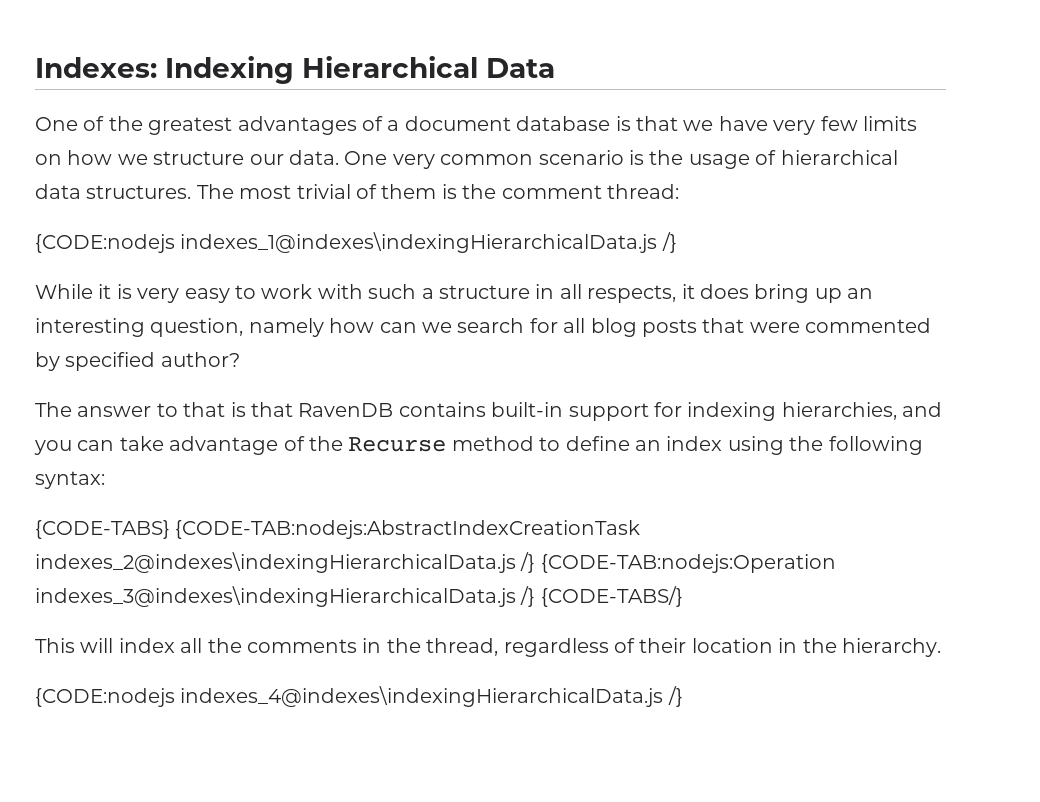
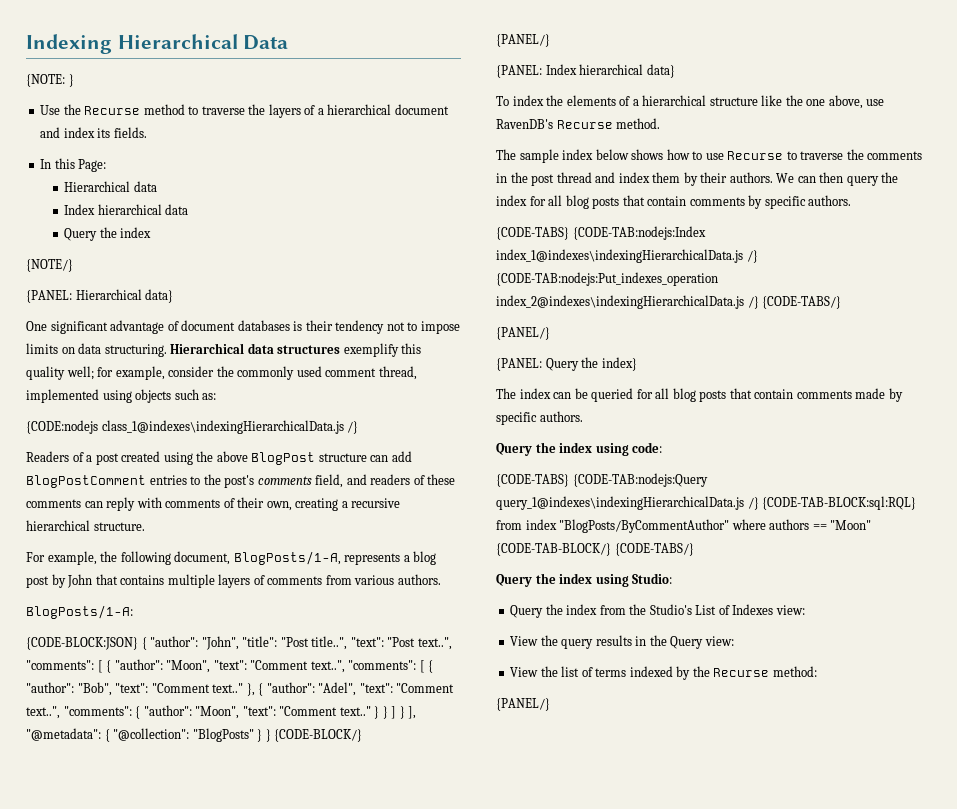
[35,57,157,78] Indexes: -> (26, 44) none
[35,116,917,135] [35,150,898,169] [35,184,679,199] [35,232,658,253] One of the greatest advantages of a document database is that we have very few limits on how we structure our data. One very common scenario is the usage of hierarchical data structures. The most trivial of them is the comment thread: // {CODE:nodejs indexes_1@indexes\indexingHierarchicalData.js -> [26,74,74,87] [40,104,449,118] [40,127,147,138] [40,158,107,172] [64,181,157,192] [64,204,189,215] [64,227,152,241] [26,259,73,272] [26,289,174,303] [26,320,460,334] [26,343,422,357] [26,366,417,380] [26,389,217,403] [26,420,344,434] {NOTE: } // Use the Recurse method to traverse the layers of a hierarchical document and index its fields. // In this Page: // Hierarchical data // Index hierarchical data // Query the index // {NOTE/} // {PANEL: Hierarchical data} // One significant advantage of document databases is their tendency not to impose limits on data structuring. Hierarchical data structures exemplify this quality well; for example, consider the commonly used comment thread, implemented using objects such as: // {CODE:nodejs class_1@indexes\indexingHierarchicalData.js
[35,284,874,303] [35,318,932,337] [35,352,240,371] [35,402,943,421] [34,436,923,455] [35,471,105,489] [35,520,641,539] [35,552,836,573] [35,586,683,607] [35,638,941,657] [35,686,683,707] While it is very easy to work with such a structure in all respects, it does bring up an interesting question, namely how can we search for all blog posts that were commented by specified author? // The answer to that is that RavenDB contains built-in support for indexing hierarchies, and you can take advantage of the Recurse method to define an index using the following syntax: // {CODE-TABS} {CODE-TAB:nodejs:AbstractIndexCreationTask indexes_2@indexes\indexingHierarchicalData.js /} {CODE-TAB:nodejs:Operation indexes_3@indexes\indexingHierarchicalData.js /} {CODE-TABS/} // This will index all the comments in the thread, regardless of their location in the hierarchy. // {CODE:nodejs indexes_4@indexes\indexingHierarchicalData.js /} -> [26,451,412,465] [26,474,456,488] [26,497,401,511] [26,520,145,531] [26,551,437,565] [26,574,441,588] [26,605,133,619] [26,636,452,650] [26,659,434,673] [26,682,455,696] [26,705,417,719] [26,728,363,742] [496,34,550,47] [496,64,675,78] [496,95,885,109] [496,118,661,129] [496,149,923,163] [496,172,899,186] [496,195,852,209] [496,226,706,240] [496,249,758,263] [496,272,718,286] [496,295,842,309] [496,327,550,340] [496,357,637,371] [496,388,903,402] [496,411,583,425] [496,442,663,456] [496,473,708,487] [496,496,917,510] [496,519,872,533] [496,543,694,556] [496,573,673,587] [510,604,805,618] [510,635,734,649] [510,666,817,680] [496,698,550,711] Readers of a post created using the above BlogPost structure can add BlogPostComment entries to the post's comments field, and readers of these comments can reply with comments of their own, creating a recursive hierarchical structure. // For example, the following document, BlogPosts/1-A, represents a blog post by John that contains multiple layers of comments from various authors. // BlogPosts/1-A: // {CODE-BLOCK:JSON} { "author": "John", "title": "Post title..", "text": "Post text..", "comments": [ { "author": "Moon", "text": "Comment text..", "comments": [ { "author": "Bob", "text": "Comment text.." }, { "author": "Adel", "text": "Comment text..", "comments": { "author": "Moon", "text": "Comment text.." } } ] } ], "@metadata": { "@collection": "BlogPosts" } } {CODE-BLOCK/} // {PANEL/} // {PANEL: Index hierarchical data} // To index the elements of a hierarchical structure like the one above, use RavenDB's Recurse method. // The sample index below shows how to use Recurse to traverse the comments in the post thread and index them by their authors. We can then query the index for all blog posts that contain comments by specific authors. // {CODE-TABS} {CODE-TAB:nodejs:Index index_1@indexes\indexingHierarchicalData.js /} {CODE-TAB:nodejs:Put_indexes_operation index_2@indexes\indexingHierarchicalData.js /} {CODE-TABS/} // {PANEL/} // {PANEL: Query the index} // The index can be queried for all blog posts that contain comments made by specific authors. // Query the index using code: // {CODE-TABS} {CODE-TAB:nodejs:Query query_1@indexes\indexingHierarchicalData.js /} {CODE-TAB-BLOCK:sql:RQL} from index "BlogPosts/ByCommentAuthor" where authors == "Moon" {CODE-TAB-BLOCK/} {CODE-TABS/} // Query the index using Studio: // Query the index from the Studio's List of Indexes view: // View the query results in the Query view: // View the list of terms indexed by the Recurse method: // {PANEL/}

